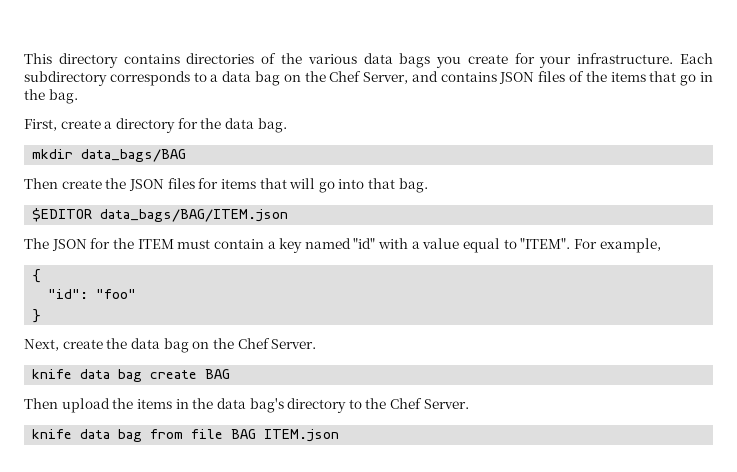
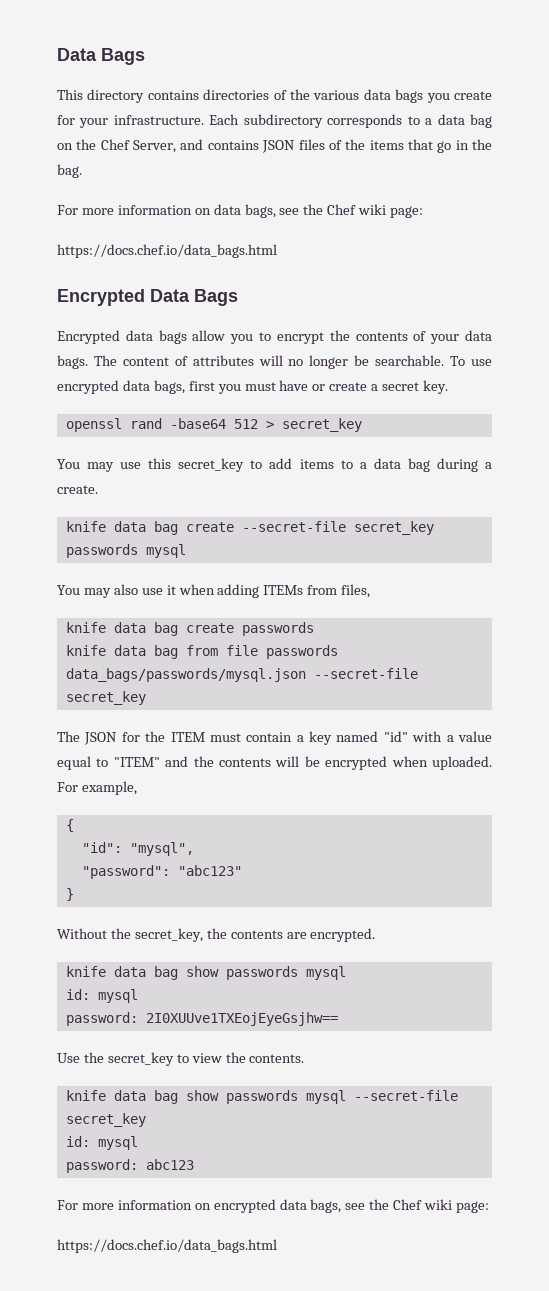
(24, 58) none -> [57,48,145,65] Data Bags //
[24,118,287,133] [32,149,187,162] [24,178,428,193] [32,208,289,222] First, create a directory for the data bag. // mkdir data_bags/BAG // Then create the JSON files for items that will go into that bag. // $EDITOR data_bags/BAG/ITEM.json -> [57,204,424,218] [57,244,277,258] [57,289,238,306] [57,330,492,344] [57,355,493,369] [57,380,449,394] [65,418,362,432] [57,458,493,472] [57,485,98,494] [65,521,434,535] [65,544,186,558] [57,584,371,598] [65,622,314,636] [65,645,338,659] [65,668,418,682] [65,691,146,705] For more information on data bags, see the Chef wiki page: // https://docs.chef.io/data_bags.html // Encrypted Data Bags // Encrypted data bags allow you to encrypt the contents of your data bags. The content of attributes will no longer be searchable. To use encrypted data bags, first you must have or create a secret key. // openssl rand -base64 512 > secret_key // You may use this secret_key to add items to a data bag during a create. // knife data bag create --secret-file secret_key passwords mysql // You may also use it when adding ITEMs from files, // knife data bag create passwords // knife data bag from file passwords data_bags/passwords/mysql.json --secret-file secret_key
[520,238,661,253] [32,269,42,283] [48,289,137,299] [32,309,42,323] [24,338,317,353] [32,369,231,382] [24,398,469,413] [32,429,340,442] "ITEM". For example, // { // "id": "foo" // } // Next, create the data bag on the Chef Server. // knife data bag create BAG // Then upload the items in the data bag's directory to the Chef Server. // knife data bag from file BAG ITEM.json -> [113,756,492,770] [57,781,137,795] [65,819,74,832] [81,842,194,856] [81,865,242,879] [65,888,74,901] [57,928,376,942] [65,966,346,980] [65,989,138,1003] [65,1012,338,1026] [57,1052,305,1066] [65,1090,458,1104] [65,1113,146,1127] [65,1136,138,1150] [65,1159,194,1173] [57,1199,490,1213] [57,1239,277,1253] "ITEM" and the contents will be encrypted when uploaded. For example, // { // "id": "mysql", // "password": "abc123" // } // Without the secret_key, the contents are encrypted. // knife data bag show passwords mysql // id: mysql // password: 2I0XUUve1TXEojEyeGsjhw== // Use the secret_key to view the contents. // knife data bag show passwords mysql --secret-file secret_key // id: mysql // password: abc123 // For more information on encrypted data bags, see the Chef wiki page: // https://docs.chef.io/data_bags.html

